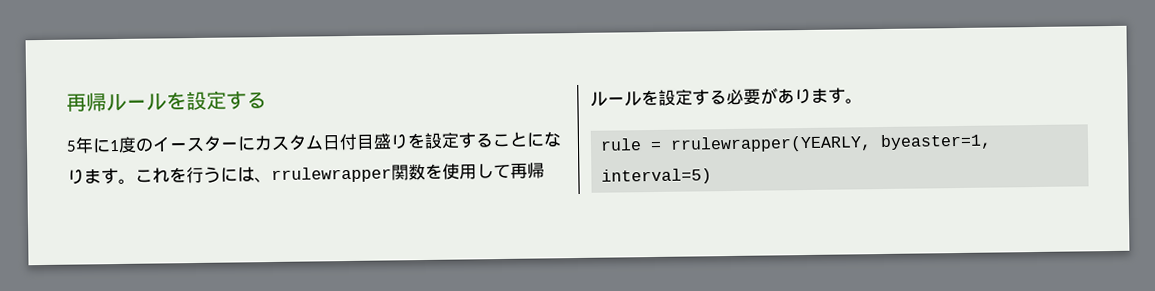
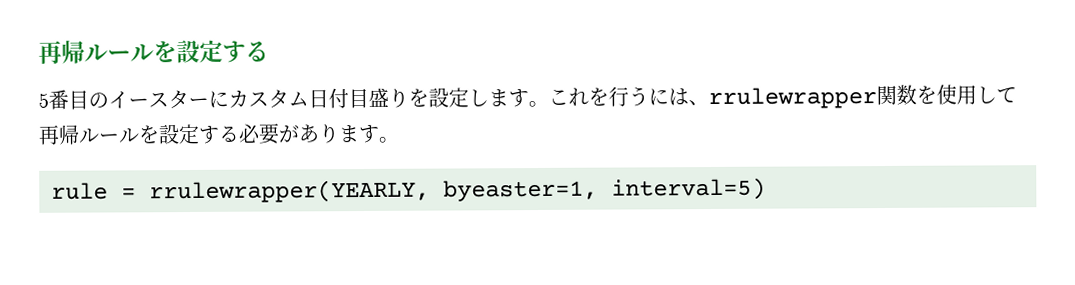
[75,136,137,154] 年に1度 -> [48,89,89,110] 番目
[458,131,562,149] [67,169,85,185] することになり -> [468,89,489,107] し

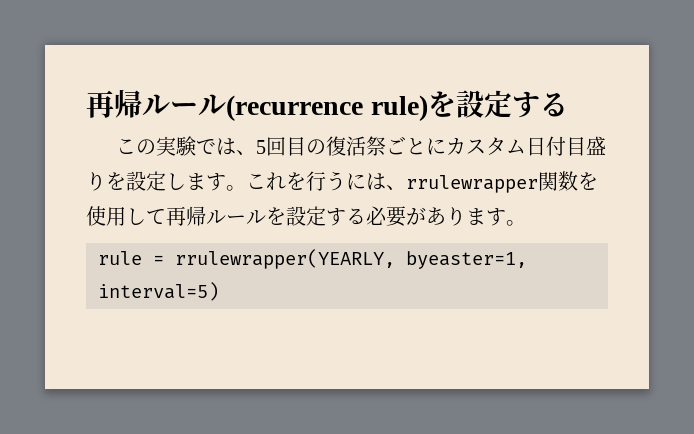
[38,40,154,65] 再帰ルール -> [86,89,428,121] 再帰ルール(recurrence rule)
[38,89,209,110] 5番目のイースター -> [116,136,427,156] この実験では、5回目の復活祭ごと

